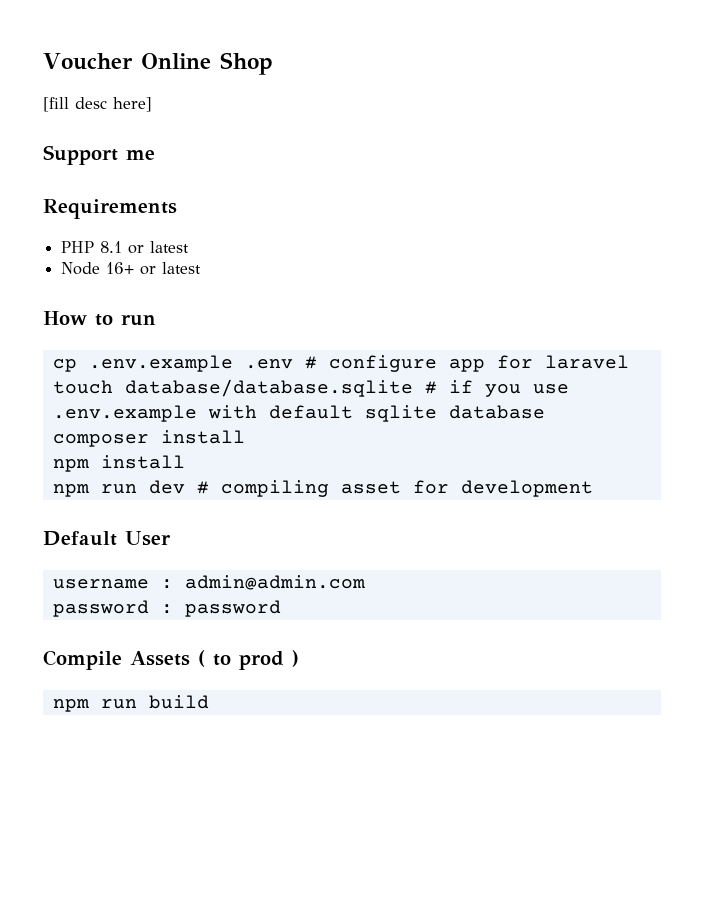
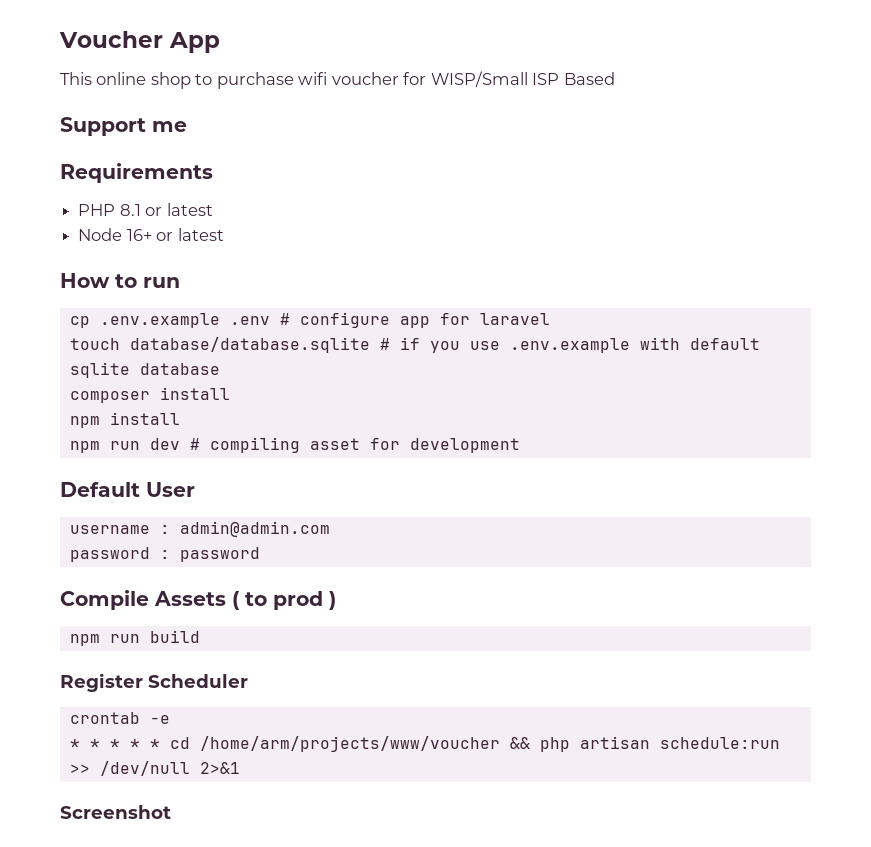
[140,52,273,75] [43,97,152,112] Online Shop // [fill desc here] -> [169,32,220,53] [60,71,615,89] App // This online shop to purchase wifi voucher for WISP/Small ISP Based
(209, 702) none -> [60,673,248,692] [69,712,170,724] [69,736,780,752] [69,761,240,776] [60,805,171,819] // Register Scheduler // crontab -e // * * * * * cd /home/arm/projects/www/voucher && php artisan schedule:run >> /dev/null 2>&1 // Screenshot

